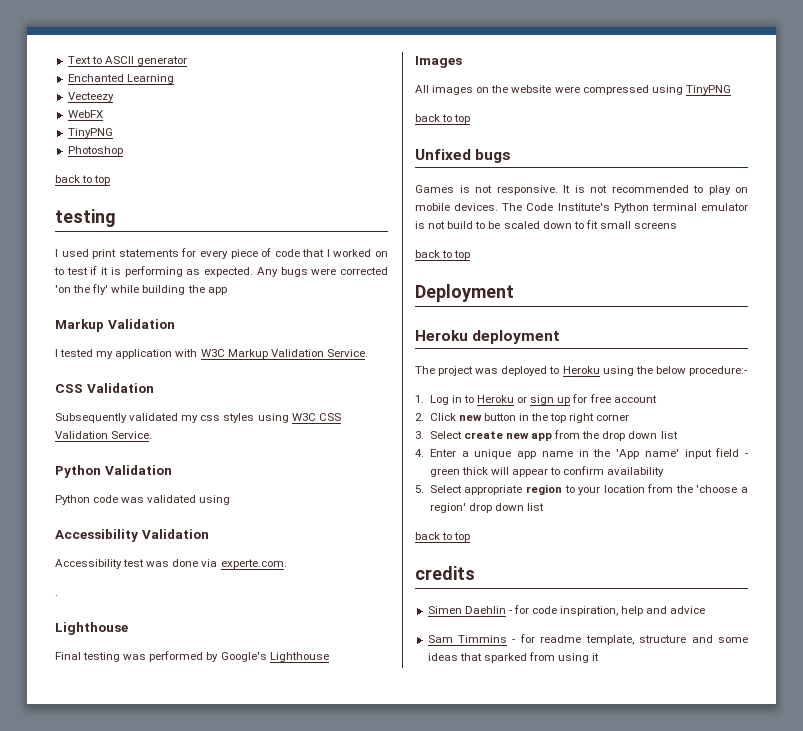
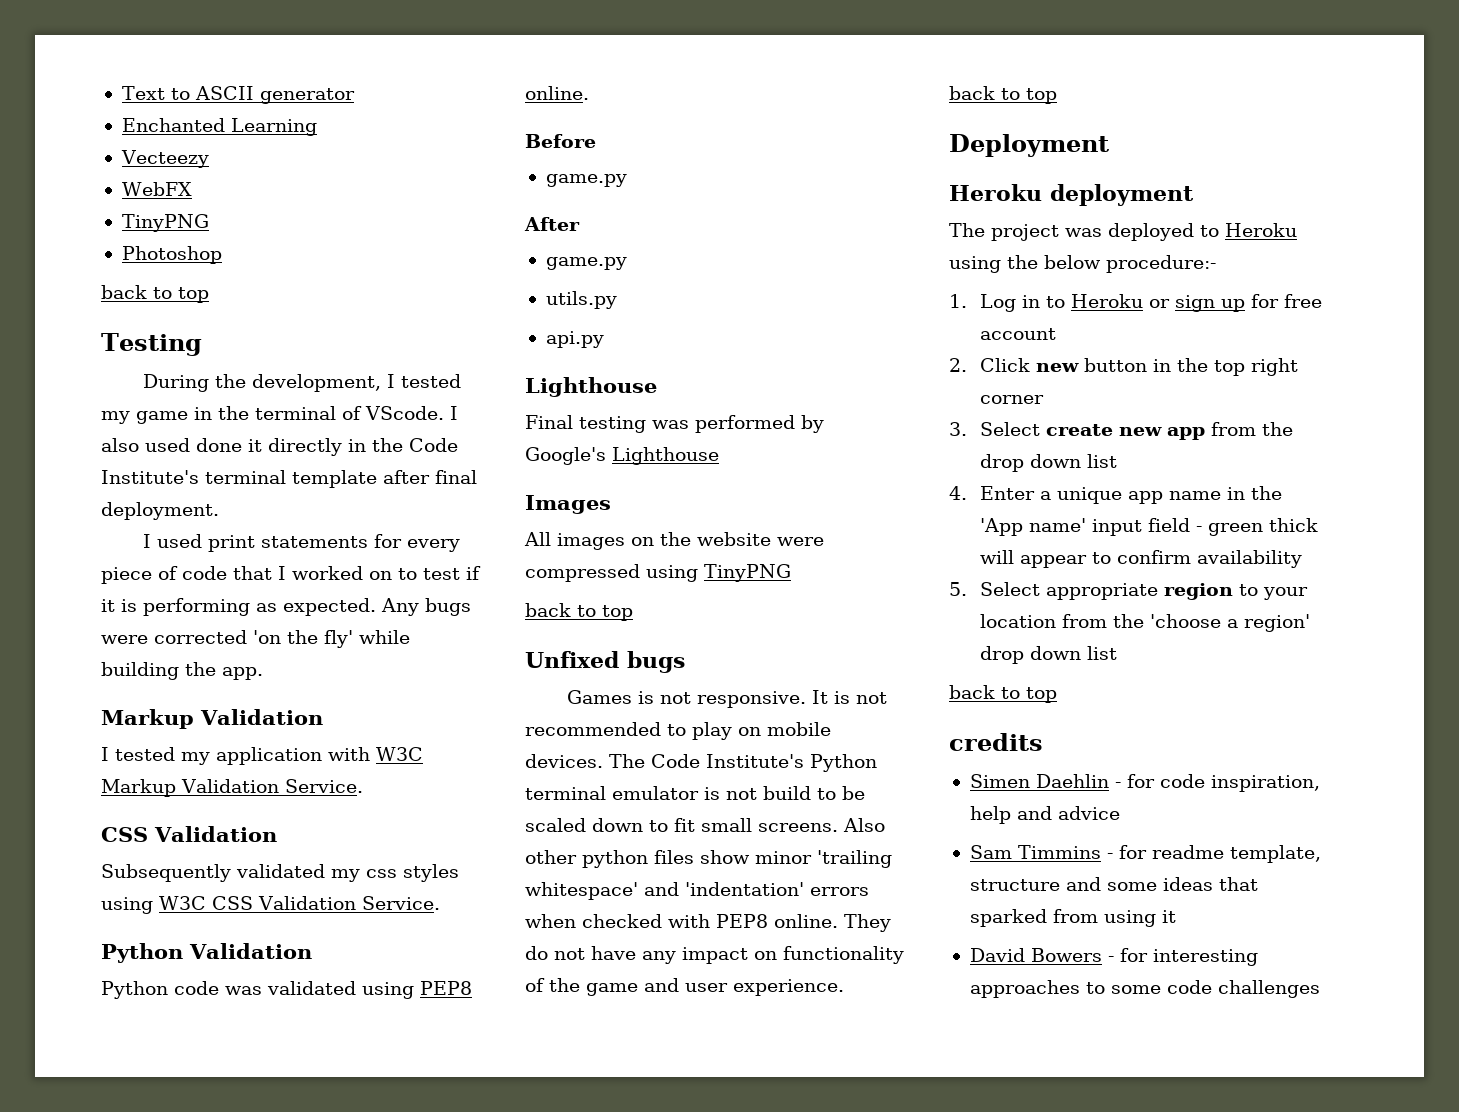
[55,209,116,227] testing -> [101,333,202,356] [143,374,462,392] [101,406,458,424] [101,438,458,456] [101,470,477,488] [101,502,219,520] Testing // During the development, I tested my game in the terminal of VScode. I also used done it directly in the Code Institute's terminal template after final deployment.
[207,287,227,295] app -> [222,667,263,680] app.
[55,529,209,542] [55,559,287,569] [55,595,58,596] // Accessibility Validation // Accessibility test was done via experte.com. // . -> [420,981,472,995] [525,86,589,100] [525,134,596,148] [545,174,627,187] [524,217,580,231] [545,257,627,270] [545,291,617,309] [545,331,604,348] PEP8 online. // Before // game.py // After // game.py // utils.py // api.py
[634,222,678,229] screens -> [758,818,885,832] [525,850,892,868] [525,882,869,900] [525,914,891,932] [525,946,904,964] [525,978,844,996] screens. Also other python files show minor 'trailing whitespace' and 'indentation' errors when checked with PEP8 online. They do not have any impact on functionality of the game and user experience.
(600, 657) none -> [969,948,1258,966] [969,980,1320,998] // David Bowers - for interesting approaches to some code challenges

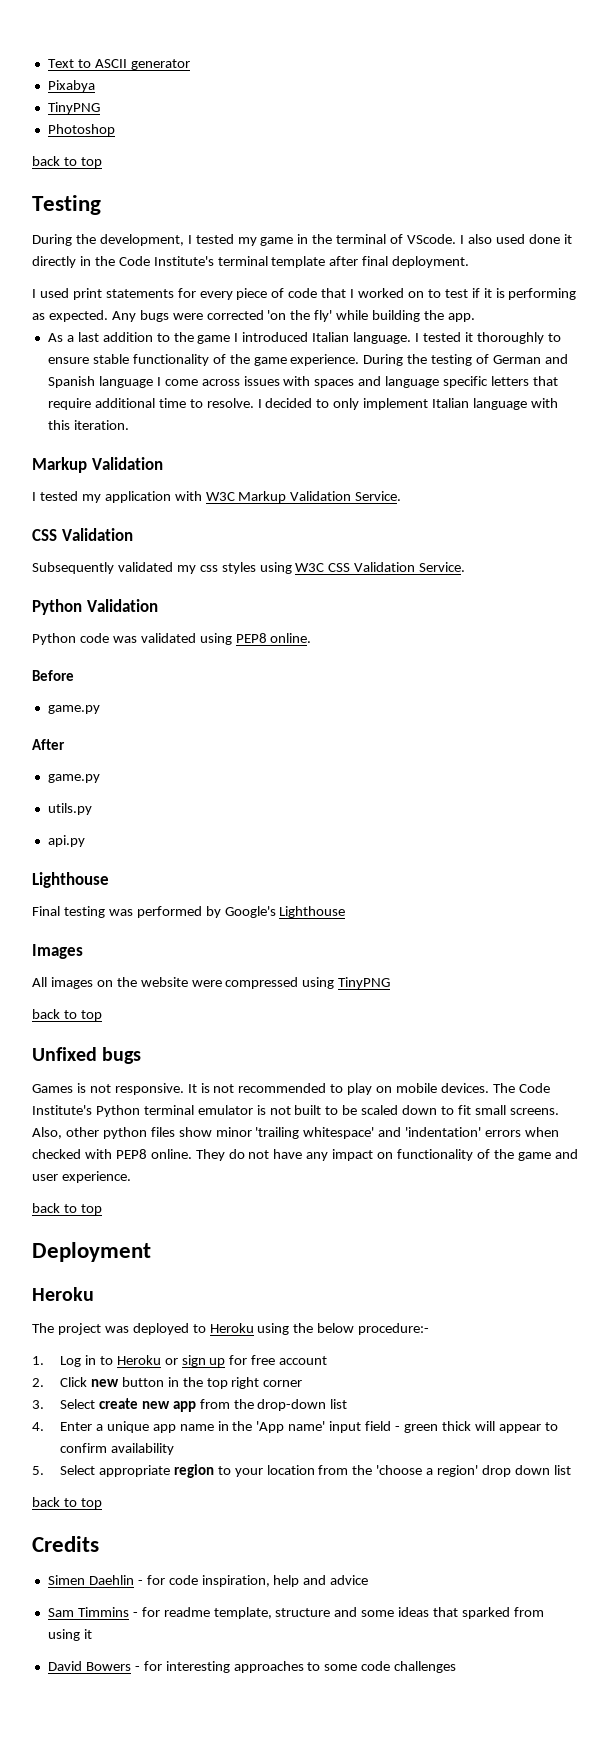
[121,118,317,136] [120,150,209,168] [121,182,192,196] Enchanted Learning // Vecteezy // WebFX -> [47,80,95,92] Pixabya
(263, 673) none -> [47,332,561,344] [47,354,568,366] [47,376,558,388] [47,398,558,410] [47,420,129,430] // As a last addition to the game I introduced Italian language. I tested it thoroughly to ensure stable functionality of the game experience. During the testing of German and Spanish language I come across issues with spaces and language specific letters that require additional time to resolve. I decided to only implement Italian language with this iteration.
[763,786,811,800] build -> [294,1105,322,1115] built
[843,818,885,832] Also -> [32,1127,62,1139] Also,
[1050,184,1194,206] deployment -> (94, 1294) none
[980,454,1082,472] drop down -> [257,1399,327,1411] drop-down
[949,733,1043,751] credits -> [32,1536,99,1552] Credits

